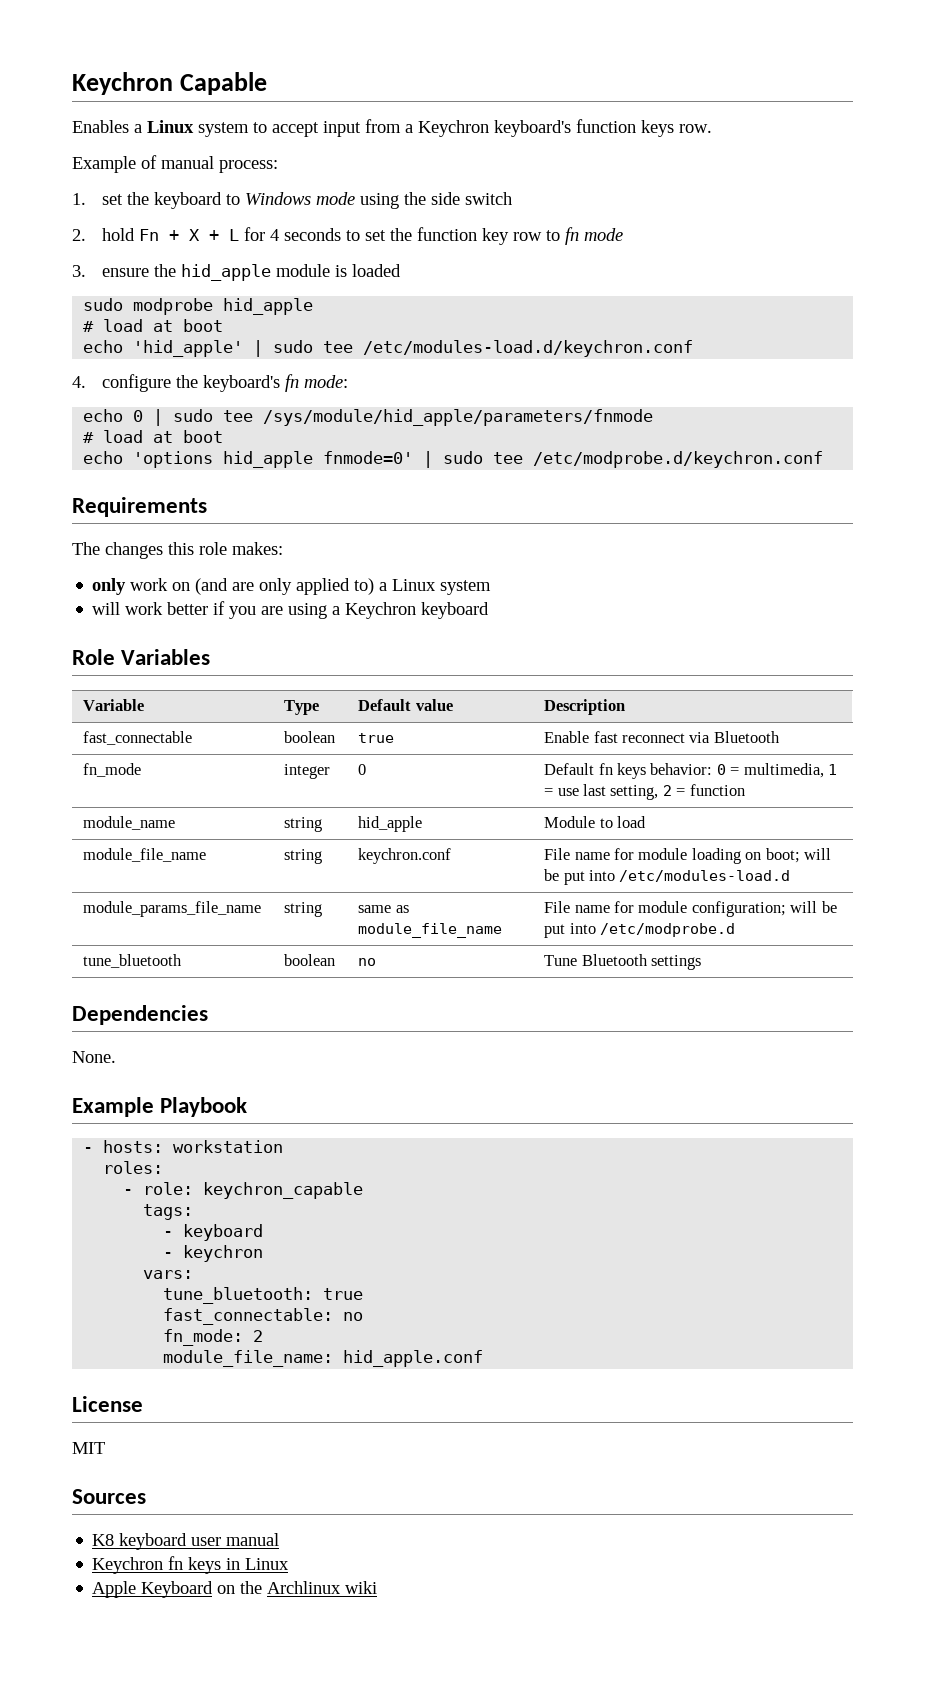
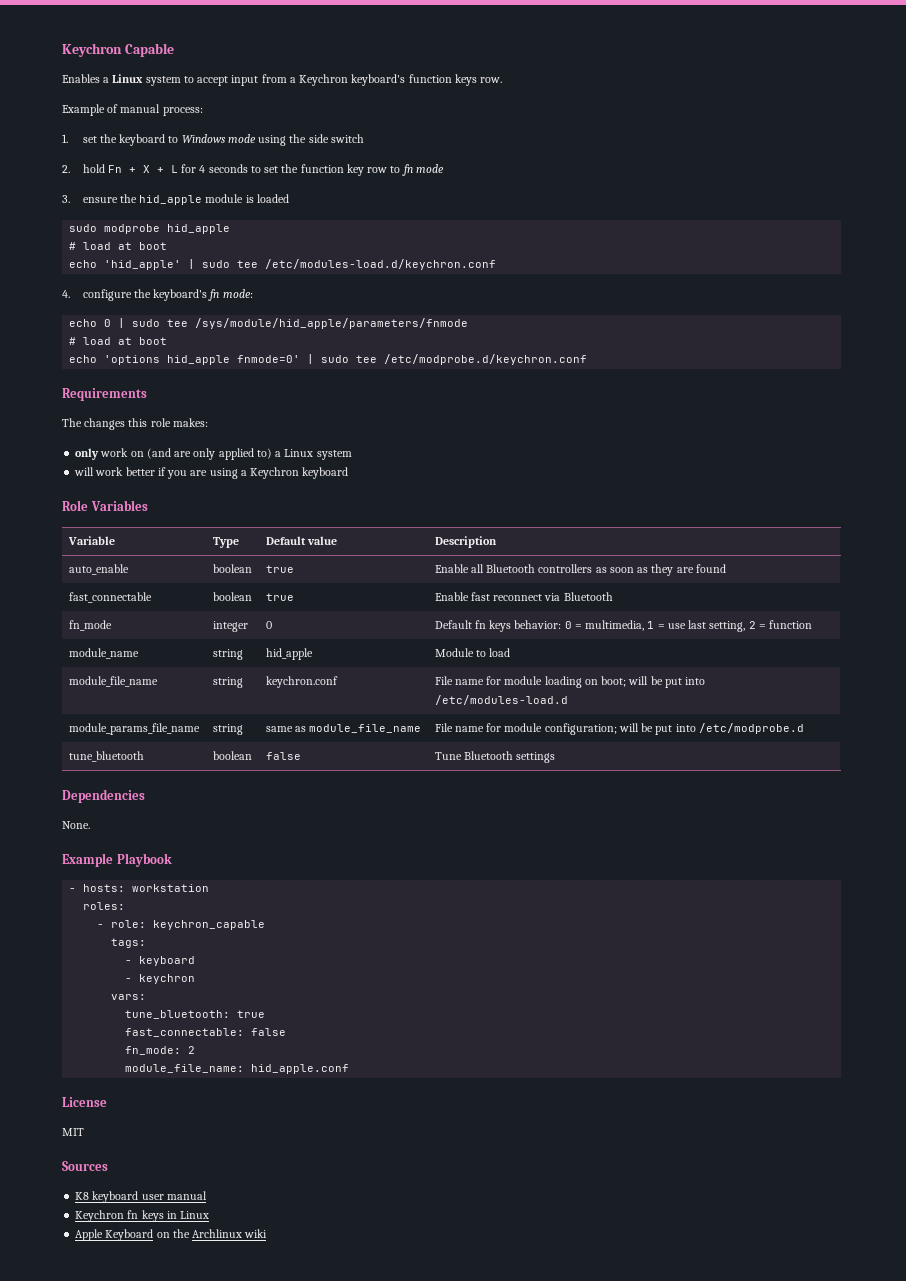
(626, 707) none -> [68,564,129,575] [212,564,252,573] [265,565,294,573] [434,564,726,576] // auto_enable | boolean | true | Enable all Bluetooth controllers as soon as they are found
[358,958,377,966] no -> [265,752,301,760] false
[343,1312,364,1321] no -> [251,1028,287,1036] false

